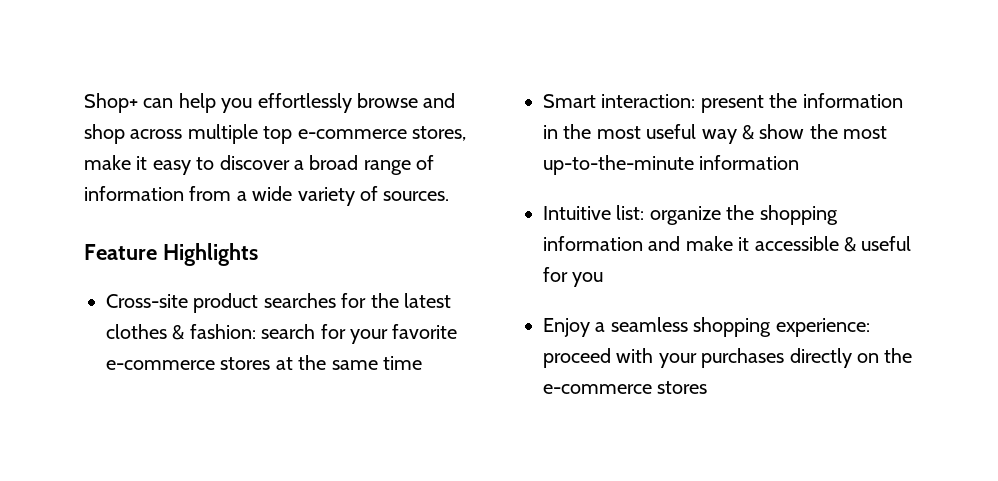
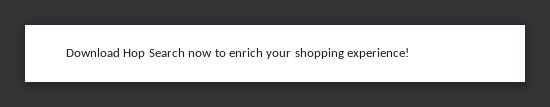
[84,93,456,113] [84,124,466,144] [84,155,435,175] [84,186,450,206] [84,243,258,266] [106,293,451,313] [106,324,458,344] [106,355,422,370] [543,93,903,113] [543,124,888,144] [543,155,800,175] [543,205,838,225] [543,236,912,252] [543,267,604,287] [543,317,870,337] [543,348,913,368] [543,381,708,394] Shop+ can help you effortlessly browse and shop across multiple top e-commerce stores, make it easy to discover a broad range of information from a wide variety of sources. // Feature Highlights // Cross-site product searches for the latest clothes & fashion: search for your favorite e-commerce stores at the same time // Smart interaction: present the information in the most useful way & show the most up-to-the-minute information // Intuitive list: organize the shopping information and make it accessible & useful for you // Enjoy a seamless shopping experience: proceed with your purchases directly on the e-commerce stores -> [66,48,409,59] Download Hop Search now to enrich your shopping experience!

